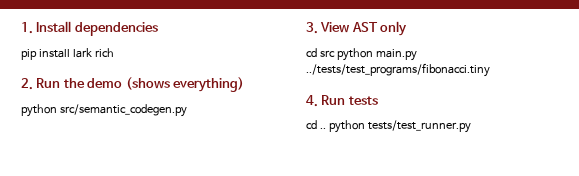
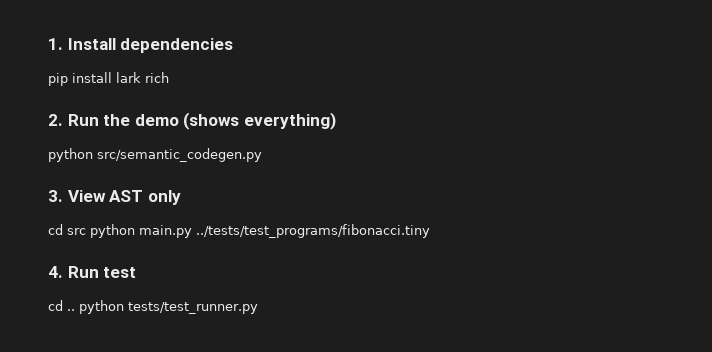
[348,96,378,105] tests -> [103,267,137,278] test

